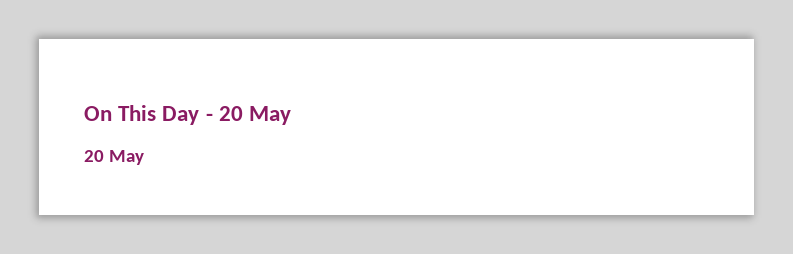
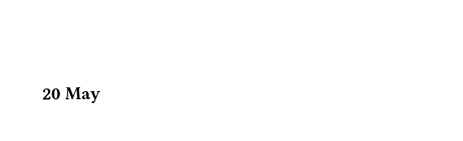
[84,105,292,125] [84,150,144,165] On This Day - 20 May // 20 May -> [42,87,101,104] 20 May

